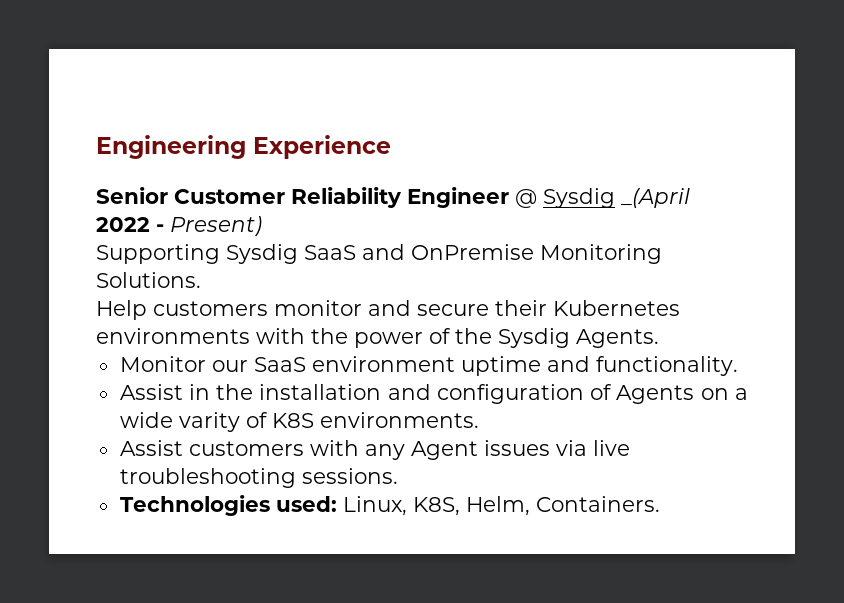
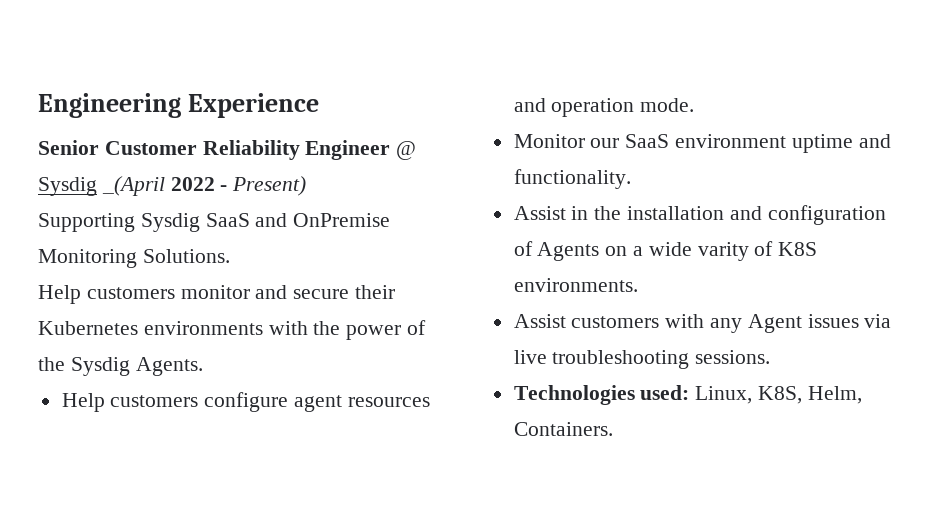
(659, 338) none -> [61,392,430,412] [513,98,695,117] // Help customers configure agent resources and operation mode.

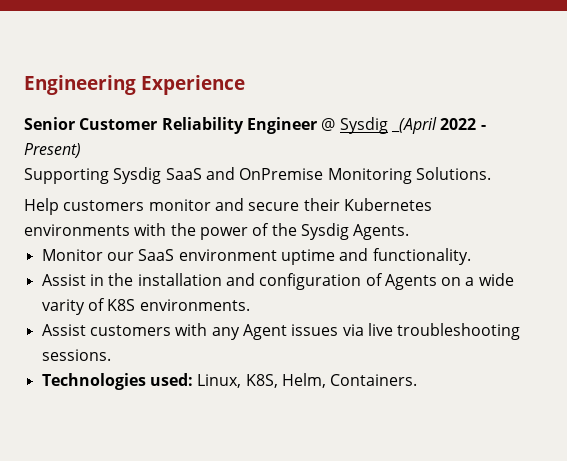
[61,392,430,412] [513,98,695,117] // Help customers configure agent resources and operation mode. -> (410, 232) none

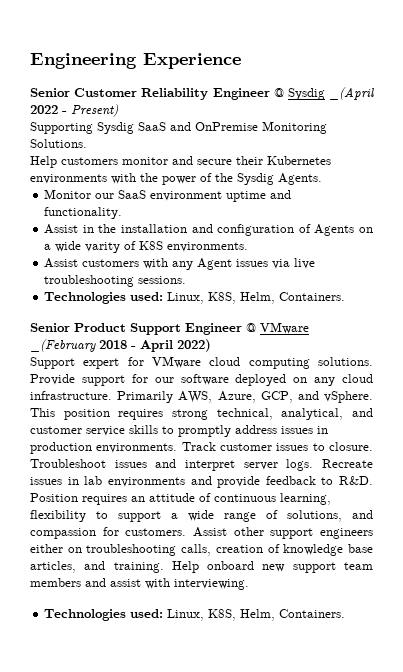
(418, 380) none -> [30,322,309,335] [30,339,211,352] [30,356,373,369] [30,374,373,386] [30,391,373,403] [30,408,373,420] [30,425,328,437] [30,442,373,454] [30,459,373,471] [30,476,373,488] [30,493,331,505] [30,510,373,522] [30,527,373,539] [30,544,374,556] [30,561,373,573] [30,578,249,590] [44,609,346,621] // Senior Product Support Engineer @ VMware _(February 2018 - April 2022) // Support expert for VMware cloud computing solutions. Provide support for our software deployed on any cloud infrastructure. Primarily AWS, Azure, GCP, and vSphere. This position requires strong technical, analytical, and customer service skills to promptly address issues in production environments. Track customer issues to closure. Troubleshoot issues and interpret server logs. Recreate issues in lab environments and provide feedback to R&D. Position requires an attitude of continuous learning, flexibility to support a wide range of solutions, and compassion for customers. Assist other support engineers either on troubleshooting calls, creation of knowledge base articles, and training. Help onboard new support team members and assist with interviewing. // Technologies used: Linux, K8S, Helm, Containers.

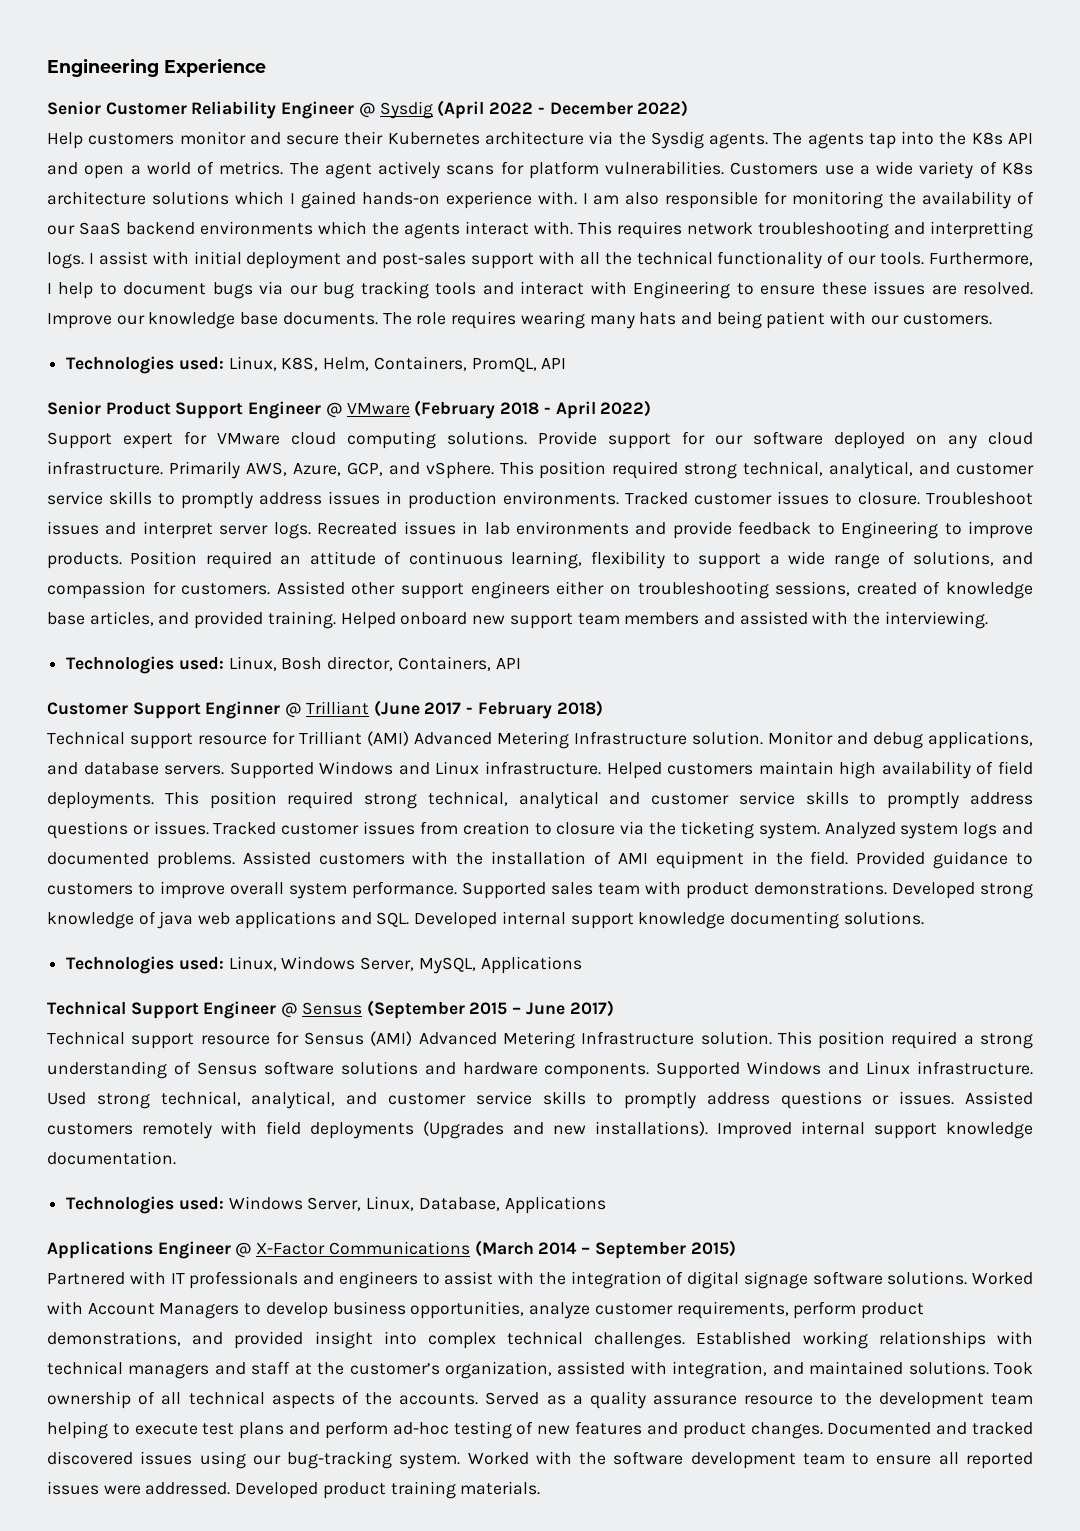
[329,87,374,100] _(April -> [437,100,485,119] (April
[71,104,118,117] [30,121,327,134] [30,139,87,148] Present) // Supporting Sysdig SaaS and OnPremise Monitoring Solutions. -> [549,100,689,117] December 2022)
[30,173,322,185] [44,189,292,202] [44,207,123,219] [44,224,373,236] [44,241,249,253] [44,258,316,270] [44,275,187,287] [44,292,346,304] environments with the power of the Sysdig Agents. // Monitor our SaaS environment uptime and functionality. // Assist in the installation and configuration of Agents on a wide varity of K8S environments. // Assist customers with any Agent issues via live troubleshooting sessions. // Technologies used: Linux, K8S, Helm, Containers. -> [484,131,1034,149] [47,161,1034,179] [47,191,1034,209] [47,221,1033,239] [47,251,1033,269] [47,281,1034,299] [47,311,992,329] [66,356,567,374] architecture via the Sysdig agents. The agents tap into the K8s API and open a world of metrics. The agent actively scans for platform vulnerabilities. Customers use a wide variety of K8s architecture solutions which I gained hands-on experience with. I am also responsible for monitoring the availability of our SaaS backend environments which the agents interact with. This requires network troubleshooting and interpretting logs. I assist with initial deployment and post-sales support with all the technical functionality of our tools. Furthermore, I help to document bugs via our bug tracking tools and interact with Engineering to ensure these issues are resolved. Improve our knowledge base documents. The role requires wearing many hats and being patient with our customers. // Technologies used: Linux, K8S, Helm, Containers, PromQL, API
[30,339,96,352] _(February -> [414,400,496,419] (February
[118,409,164,420] requires -> [612,461,679,479] required
[181,442,216,451] Track -> [625,492,688,505] Tracked
[322,459,373,468] Recreate -> [317,522,398,535] Recreated
[339,476,373,485] [30,493,127,505] R&D. Position requires -> [841,521,1033,539] [47,551,272,569] Engineering to improve products. Position required
[193,527,227,537] Assist -> [276,581,345,595] Assisted
[181,544,263,556] calls, creation -> [775,581,917,596] sessions, created
[113,561,199,573] training. Help -> [194,611,396,629] provided training. Helped
[110,578,170,589] assist with -> [739,611,881,625] assisted with the
[208,609,346,621] K8S, Helm, Containers. -> [281,656,521,671] [47,700,603,719] [47,731,1033,749] [47,761,1033,779] [47,791,1033,809] [47,821,1034,839] [47,851,1033,869] [47,881,1033,899] [47,911,924,929] [66,956,582,974] [47,1000,614,1019] [47,1031,1034,1049] [47,1061,1033,1079] [47,1091,1034,1109] [47,1121,1033,1139] [47,1151,176,1165] [66,1196,606,1214] [47,1240,736,1259] [47,1271,1033,1289] [47,1301,924,1319] [47,1331,1034,1349] [47,1361,1034,1379] [47,1391,1033,1409] [47,1421,1034,1439] [47,1451,1033,1469] [47,1481,541,1499] Bosh director, Containers, API // Customer Support Enginner @ Trilliant (June 2017 - February 2018) // Technical support resource for Trilliant (AMI) Advanced Metering Infrastructure solution. Monitor and debug applications, and database servers. Supported Windows and Linux infrastructure. Helped customers maintain high availability of field deployments. This position required strong technical, analytical and customer service skills to promptly address questions or issues. Tracked customer issues from creation to closure via the ticketing system. Analyzed system logs and documented problems. Assisted customers with the installation of AMI equipment in the field. Provided guidance to customers to improve overall system performance. Supported sales team with product demonstrations. Developed strong knowledge of java web applications and SQL. Developed internal support knowledge documenting solutions. // Technologies used: Linux, Windows Server, MySQL, Applications // Technical Support Engineer @ Sensus (September 2015 – June 2017) // Technical support resource for Sensus (AMI) Advanced Metering Infrastructure solution. This position required a strong understanding of Sensus software solutions and hardware components. Supported Windows and Linux infrastructure. Used strong technical, analytical, and customer service skills to promptly address questions or issues. Assisted customers remotely with field deployments (Upgrades and new installations). Improved internal support knowledge documentation. // Technologies used: Windows Server, Linux, Database, Applications // Applications Engineer @ X-Factor Communications (March 2014 – September 2015) // Partnered with IT professionals and engineers to assist with the integration of digital signage software solutions. Worked with Account Managers to develop business opportunities, analyze customer requirements, perform product demonstrations, and provided insight into complex technical challenges. Established working relationships with technical managers and staff at the customer’s organization, assisted with integration, and maintained solutions. Took ownership of all technical aspects of the accounts. Served as a quality assurance resource to the development team helping to execute test plans and perform ad-hoc testing of new features and product changes. Documented and tracked discovered issues using our bug-tracking system. Worked with the software development team to ensure all reported issues were addressed. Developed product training materials.

